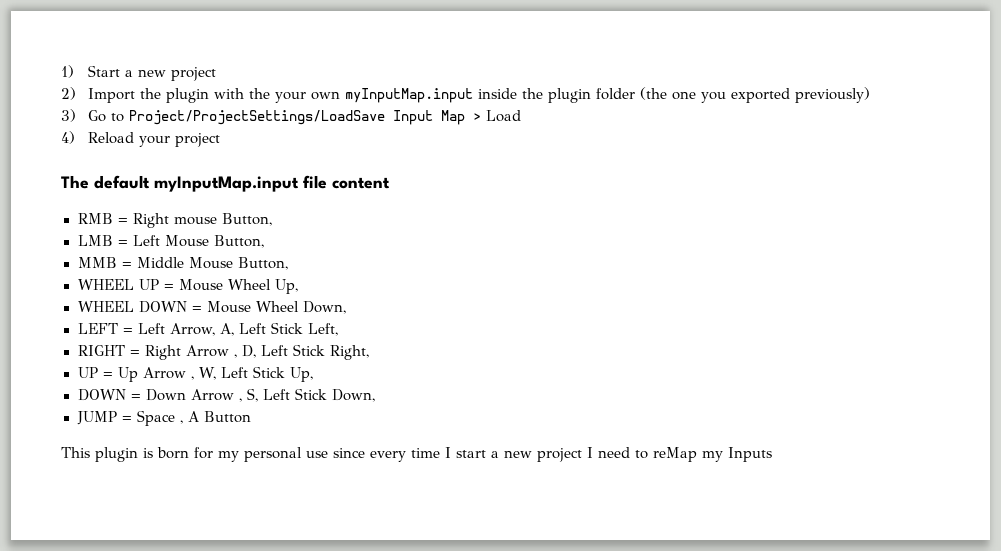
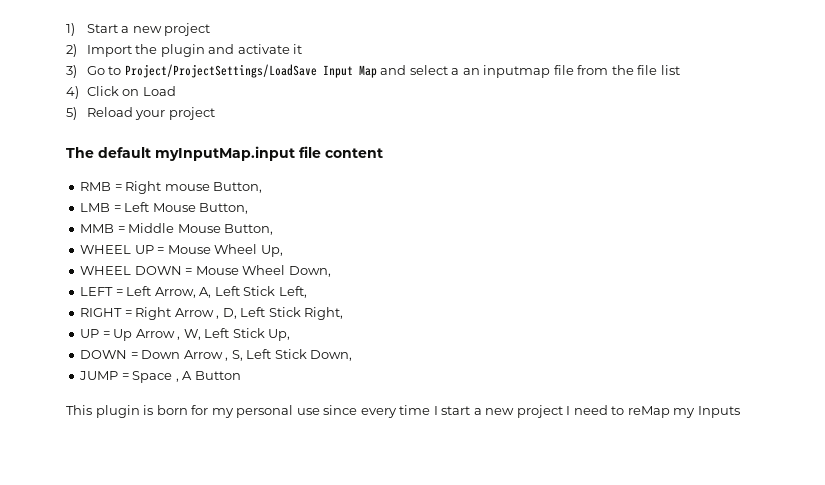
[214,87,871,103] with the your own myInputMap.input inside the plugin folder (the one you exported previously) -> [208,44,303,54] and activate it
[473,113,482,121] > -> [380,65,680,78] [66,86,140,99] and select a an inputmap file from the file list // 4) Click on
[61,131,75,144] 4) -> [66,107,77,120] 5)

